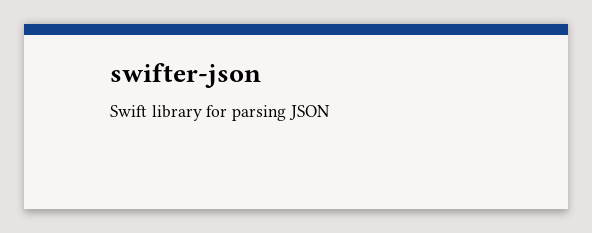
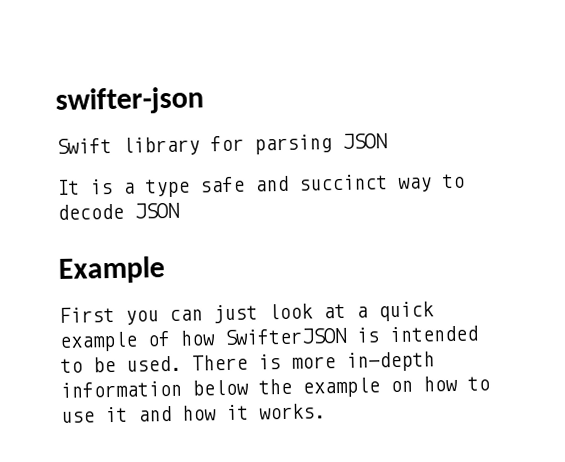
(330, 112) none -> [57,173,465,198] [57,202,180,220] [58,256,165,284] [59,301,434,325] [59,325,478,352] [60,351,435,373] [60,375,490,398] [61,403,326,423] // It is a type safe and succinct way to decode JSON // Example // First you can just look at a quick example of how SwifterJSON is intended to be used. There is more in-depth information below the example on how to use it and how it works.

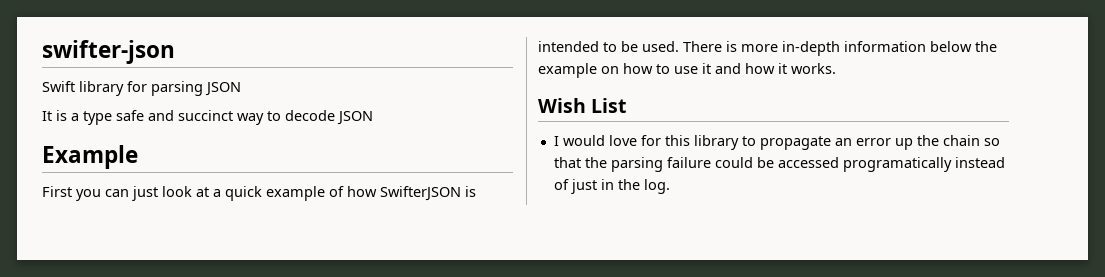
(326, 411) none -> [538,98,627,113] [553,135,1000,150] [553,157,1005,172] [553,179,670,194] // Wish List // I would love for this library to propagate an error up the chain so that the parsing failure could be accessed programatically instead of just in the log.

